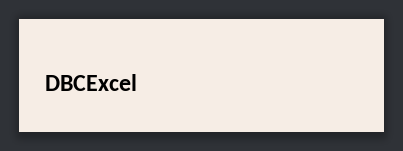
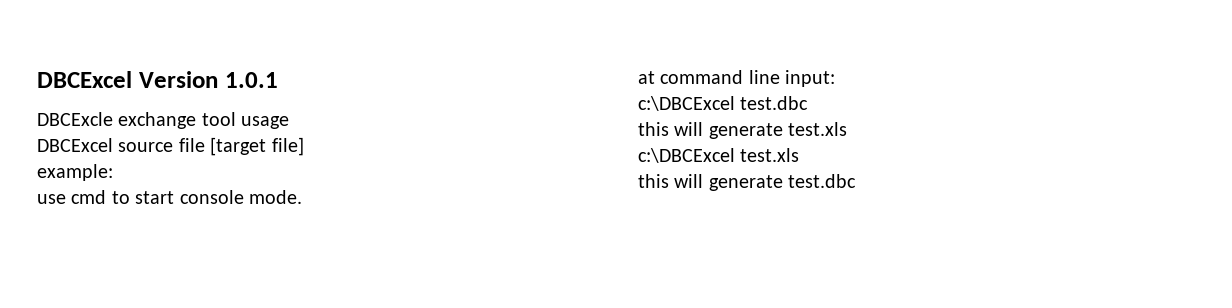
[45,74,137,91] DBCExcel -> [37,71,278,88] [37,112,290,129] [37,137,304,156] [37,164,113,181] [37,190,302,204] [638,70,836,87] [638,96,809,111] [638,122,848,139] [638,148,800,163] [638,174,857,191] DBCExcel Version 1.0.1 // DBCExcle exchange tool usage // DBCExcel source file [target file] // example: // use cmd to start console mode. // at command line input: // c:\DBCExcel test.dbc // this will generate test.xls // c:\DBCExcel test.xls // this will generate test.dbc

